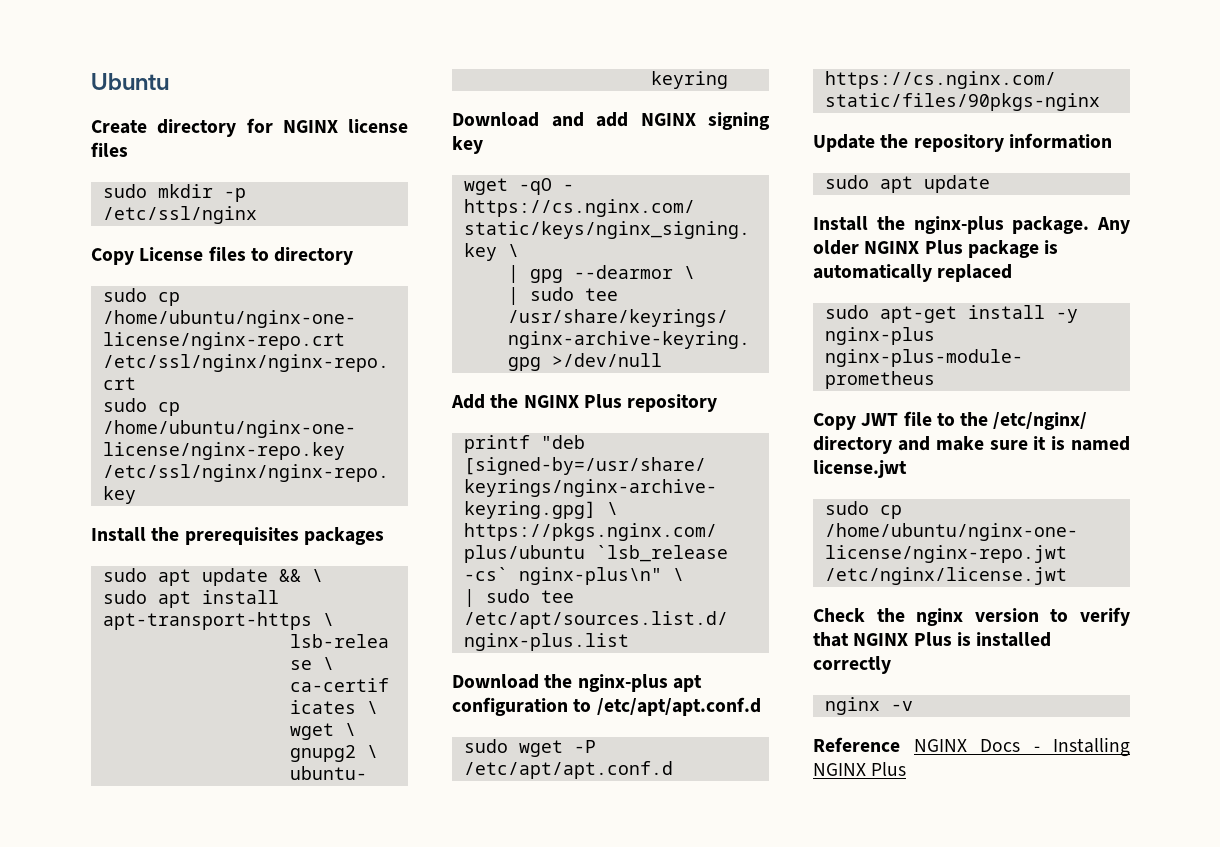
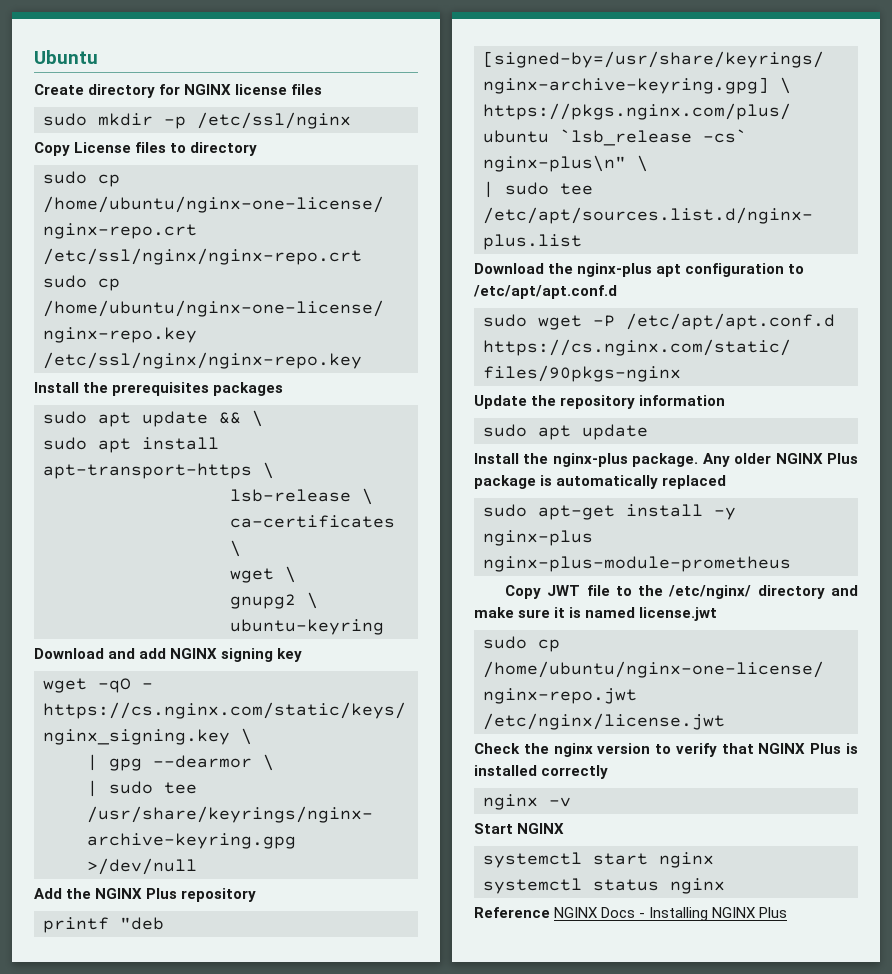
(913, 706) none -> [474,823,565,834] [483,852,714,868] [483,878,725,894] // Start NGINX // systemctl start nginx // systemctl status nginx

